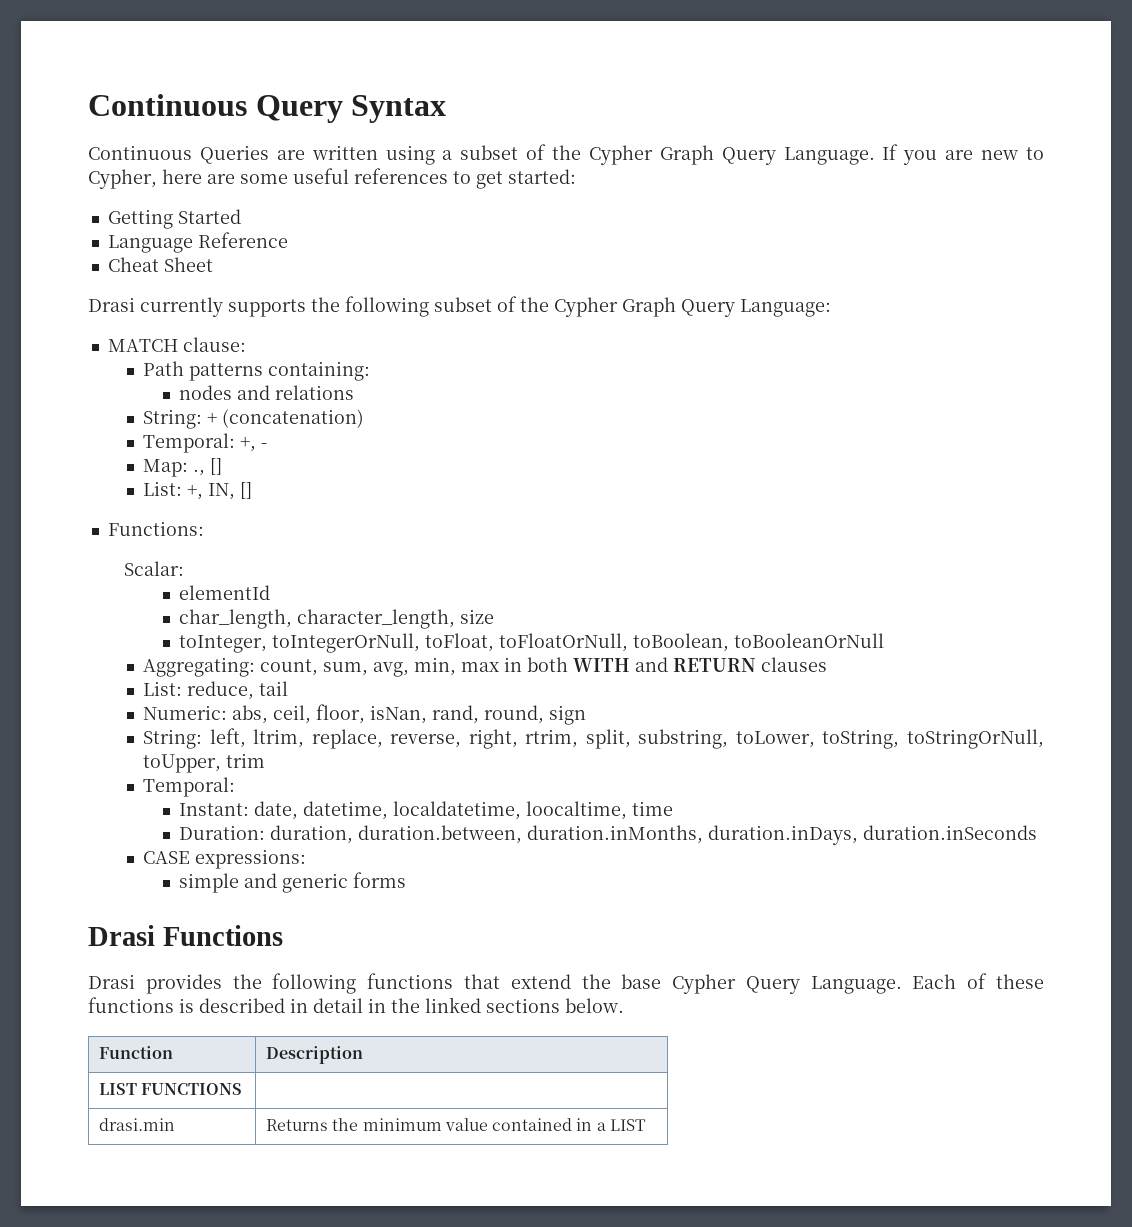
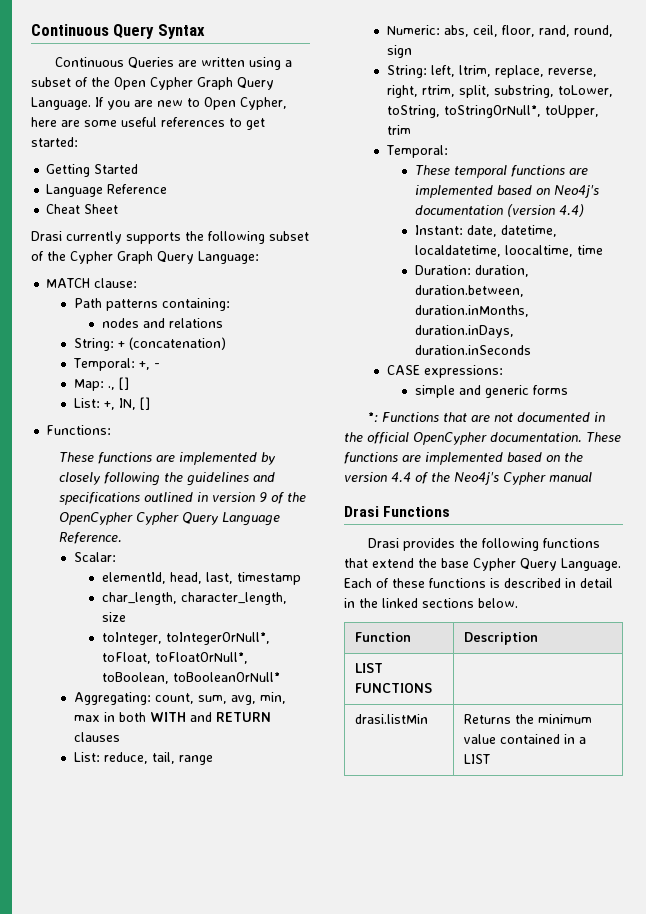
(582, 152) none -> [114,77,146,90] Open
(1044, 153) none -> [204,97,236,110] Open
[123,561,184,576] [178,585,270,600] Scalar: // elementId -> [58,452,276,465] [58,472,275,486] [58,492,306,505] [58,512,280,526] [58,532,122,544] [74,552,117,562] [101,572,301,585] These functions are implemented by closely following the guidelines and specifications outlined in version 9 of the OpenCypher Cypher Query Language Reference. // Scalar: // elementId, head, last, timestamp
[271,633,884,653] toIntegerOrNull, toFloat, toFloatOrNull, toBoolean, toBooleanOrNull -> [165,632,270,645] [101,652,248,664] [101,672,280,684] toIntegerOrNull*, toFloat, toFloatOrNull*, toBoolean, toBooleanOrNull*
[259,681,289,696] tail -> [152,752,214,765] tail, range
[370,705,428,724] isNan, -> (536, 31) none
[906,729,1044,749] toStringOrNull, -> [444,105,542,118] toStringOrNull*,
(236, 787) none -> [414,165,588,178] [414,185,599,198] [414,204,584,217] // These temporal functions are implemented based on Neo4j's documentation (version 4.4)
(406, 880) none -> [368,412,606,423] [344,432,621,445] [344,452,583,465] [344,472,592,485] // *: Functions that are not documented in the official OpenCypher documentation. These functions are implemented based on the version 4.4 of the Neo4j's Cypher manual
[98,1118,175,1131] drasi.min -> [354,714,428,724] drasi.listMin

